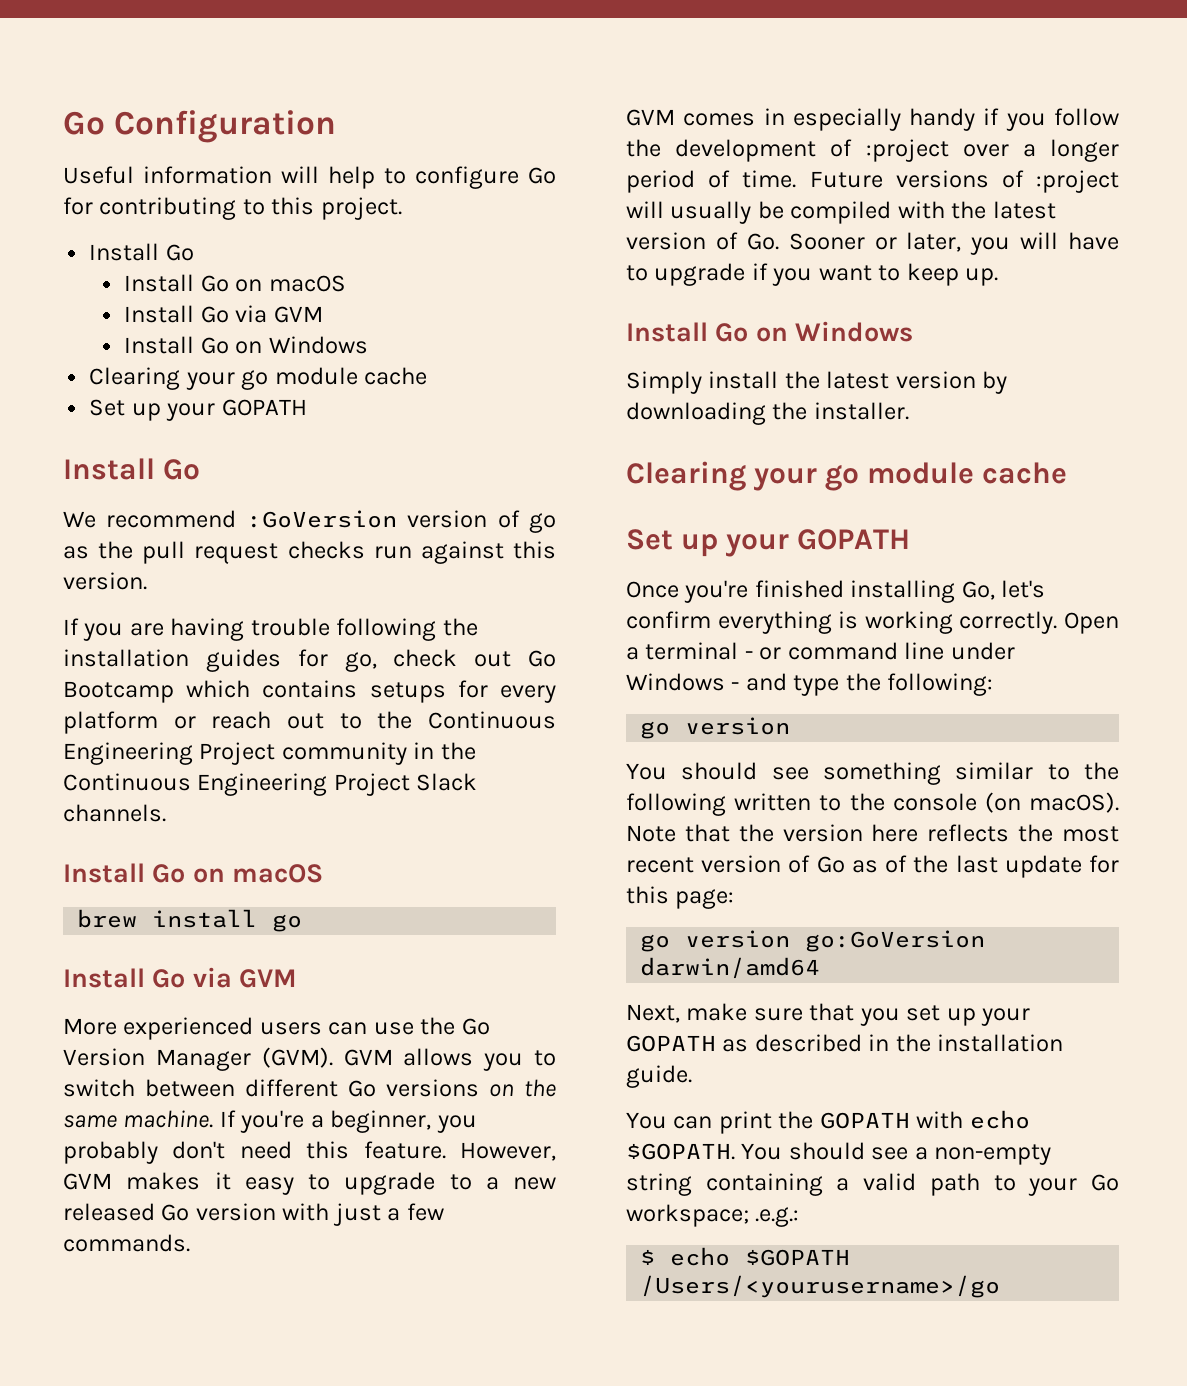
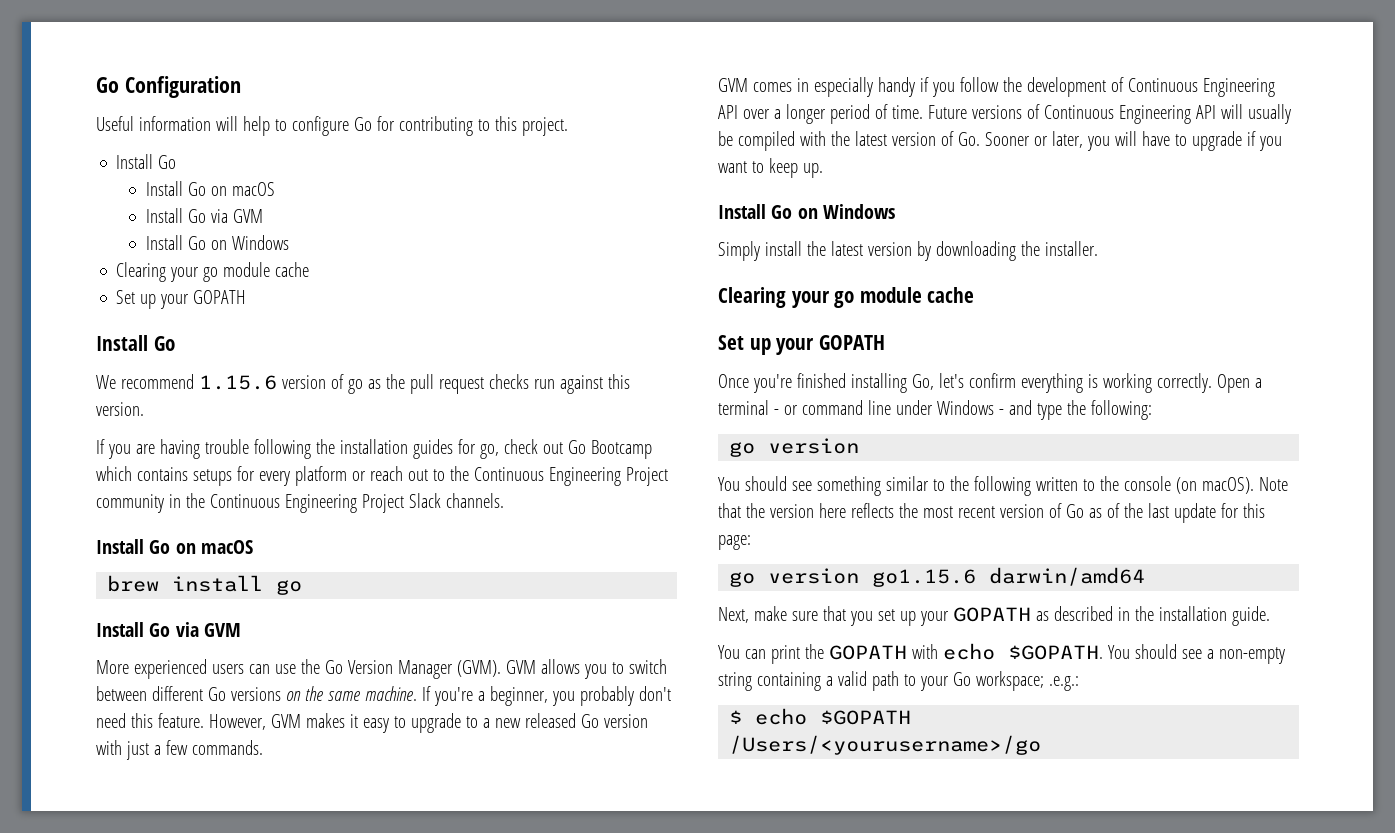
[246,510,397,528] :GoVersion -> [198,375,277,390] 1.15.6
[865,139,949,162] :project -> [1127,78,1275,97] [718,105,738,119] Continuous Engineering API
[1036,170,1119,193] :project -> [1043,105,1216,124] Continuous Engineering API
[805,930,986,952] go:GoVersion -> [872,569,977,587] go1.15.6

